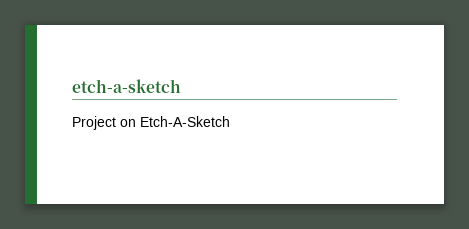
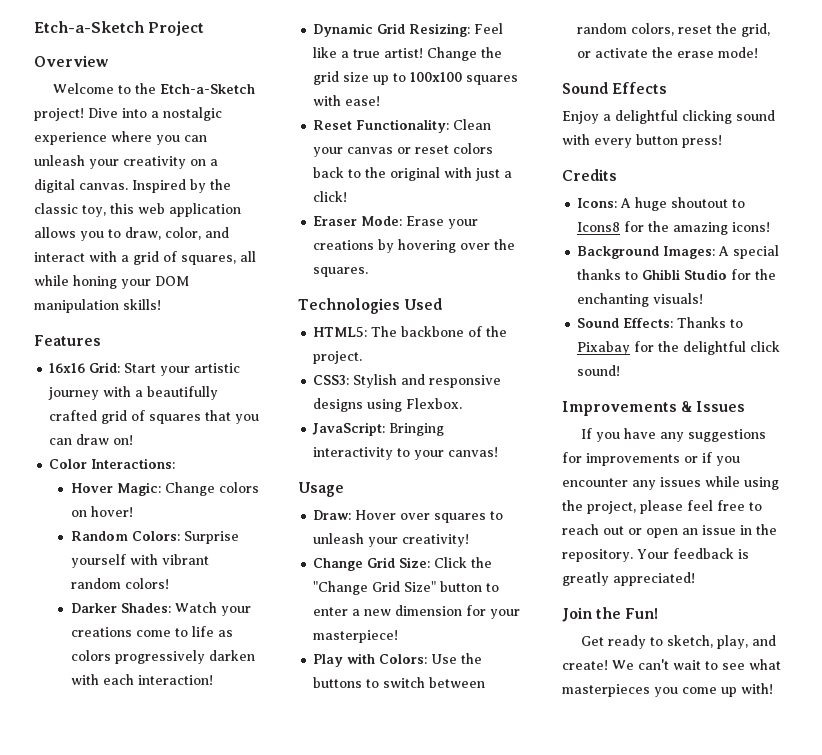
[72,79,181,93] [72,116,230,130] etch-a-sketch // Project on Etch-A-Sketch -> [34,21,205,36] [34,55,108,67] [53,83,256,94] [34,107,222,121] [34,131,207,145] [34,155,218,169] [34,179,231,193] [34,203,241,217] [34,227,229,241] [34,251,256,265] [34,275,189,289] [34,299,161,313] [34,335,101,346] [49,362,241,376] [48,386,219,400] [49,410,260,424] [49,434,134,445] [49,458,176,469] [70,482,259,496] [70,506,133,517] [70,531,239,544] [70,554,209,568] [70,578,169,589] [70,602,251,616] [70,626,233,637] [70,650,255,664] [70,674,213,685] [313,23,504,37] [313,47,503,61] [313,71,519,85] [313,95,381,106] [313,119,492,133] [313,143,494,157] [313,167,513,181] [313,191,348,202] [313,216,479,229] [313,239,516,253] [313,267,369,277] [298,298,443,314] [313,326,508,337] [313,351,363,364] [313,374,502,388] [313,398,463,412] [312,422,445,436] [313,447,499,460] [298,482,344,497] [313,510,504,523] [313,533,470,547] [313,557,493,571] [313,581,500,595] [313,605,521,619] [313,630,399,643] [313,653,483,667] [313,677,486,688] [577,23,771,37] [577,47,759,58] [562,82,668,94] [562,110,775,124] [562,134,722,148] [562,169,617,181] [577,197,746,211] [577,221,771,235] [577,245,780,259] [577,269,777,280] [577,293,704,307] [577,317,744,328] [577,341,781,355] [577,365,621,376] [562,401,746,416] [581,428,767,442] [562,452,740,466] [562,476,779,490] [562,500,762,514] [562,524,777,538] [562,548,749,562] [562,572,695,586] [562,607,659,622] [581,635,777,649] [562,659,781,670] [562,683,773,697] Etch-a-Sketch Project // Overview // Welcome to the Etch-a-Sketch project! Dive into a nostalgic experience where you can unleash your creativity on a digital canvas. Inspired by the classic toy, this web application allows you to draw, color, and interact with a grid of squares, all while honing your DOM manipulation skills! // Features // 16x16 Grid: Start your artistic journey with a beautifully crafted grid of squares that you can draw on! // Color Interactions: // Hover Magic: Change colors on hover! // Random Colors: Surprise yourself with vibrant random colors! // Darker Shades: Watch your creations come to life as colors progressively darken with each interaction! // Dynamic Grid Resizing: Feel like a true artist! Change the grid size up to 100x100 squares with ease! // Reset Functionality: Clean your canvas or reset colors back to the original with just a click! // Eraser Mode: Erase your creations by hovering over the squares. // Technologies Used // HTML5: The backbone of the project. // CSS3: Stylish and responsive designs using Flexbox. // JavaScript: Bringing interactivity to your canvas! // Usage // Draw: Hover over squares to unleash your creativity! // Change Grid Size: Click the "Change Grid Size" button to enter a new dimension for your masterpiece! // Play with Colors: Use the buttons to switch between random colors, reset the grid, or activate the erase mode! // Sound Effects // Enjoy a delightful clicking sound with every button press! // Credits // Icons: A huge shoutout to Icons8 for the amazing icons! // Background Images: A special thanks to Ghibli Studio for the enchanting visuals! // Sound Effects: Thanks to Pixabay for the delightful click sound! // Improvements & Issues // If you have any suggestions for improvements or if you encounter any issues while using the project, please feel free to reach out or open an issue in the repository. Your feedback is greatly appreciated! // Join the Fun! // Get ready to sketch, play, and create! We can't wait to see what masterpieces you come up with!

